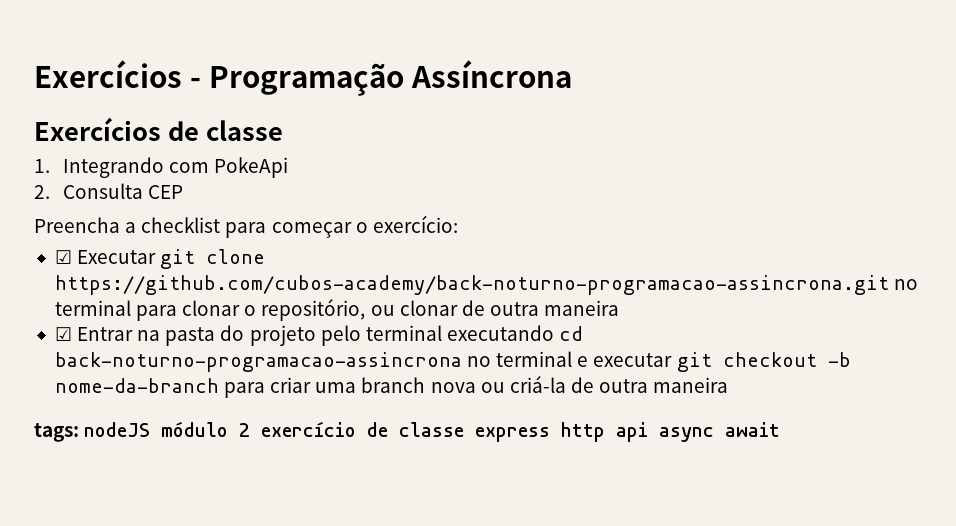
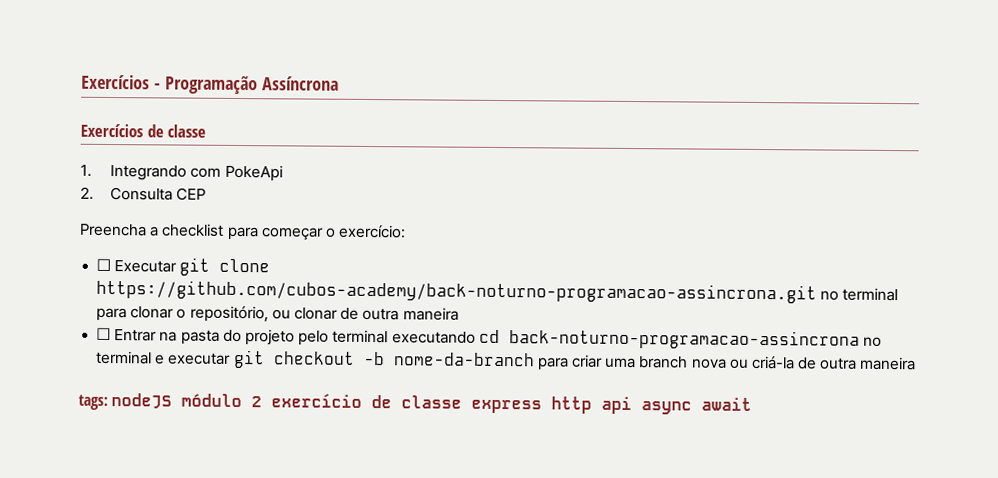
[54,250,72,264] ☑ -> [96,258,112,272] ☐
[54,327,72,341] ☑ -> [96,327,112,341] ☐

